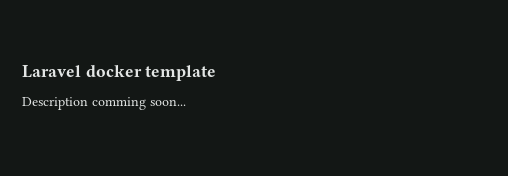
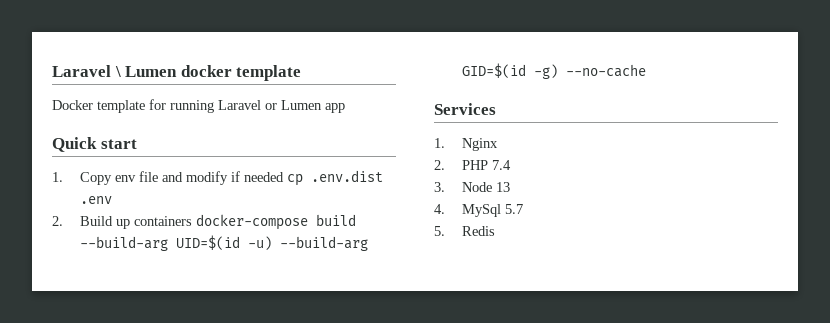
[22,65,81,78] Laravel -> [52,65,178,77] Laravel \ Lumen
[22,97,186,110] Description comming soon... -> [52,99,345,113] [52,137,137,152] [52,170,383,186] [79,196,112,204] [52,214,356,230] [79,235,368,251] [461,63,646,79] [434,103,496,115] [434,138,498,151] [434,160,511,170] [434,182,510,192] [434,204,523,217] [434,226,495,236] Docker template for running Laravel or Lumen app // Quick start // 1. Copy env file and modify if needed cp .env.dist .env // 2. Build up containers docker-compose build --build-arg UID=$(id -u) --build-arg GID=$(id -g) --no-cache // Services // 1. Nginx // 2. PHP 7.4 // 3. Node 13 // 4. MySql 5.7 // 5. Redis

